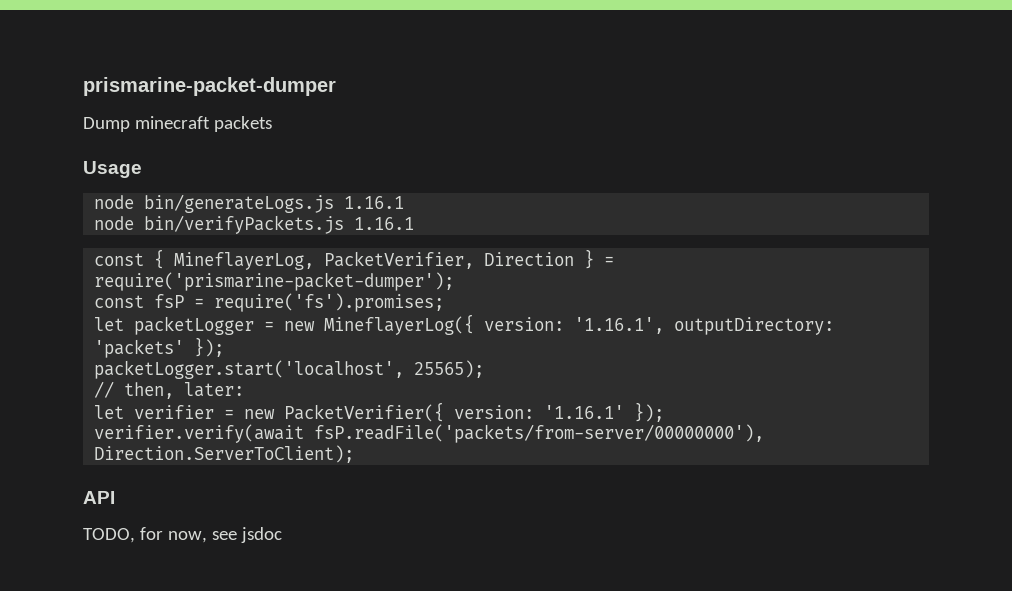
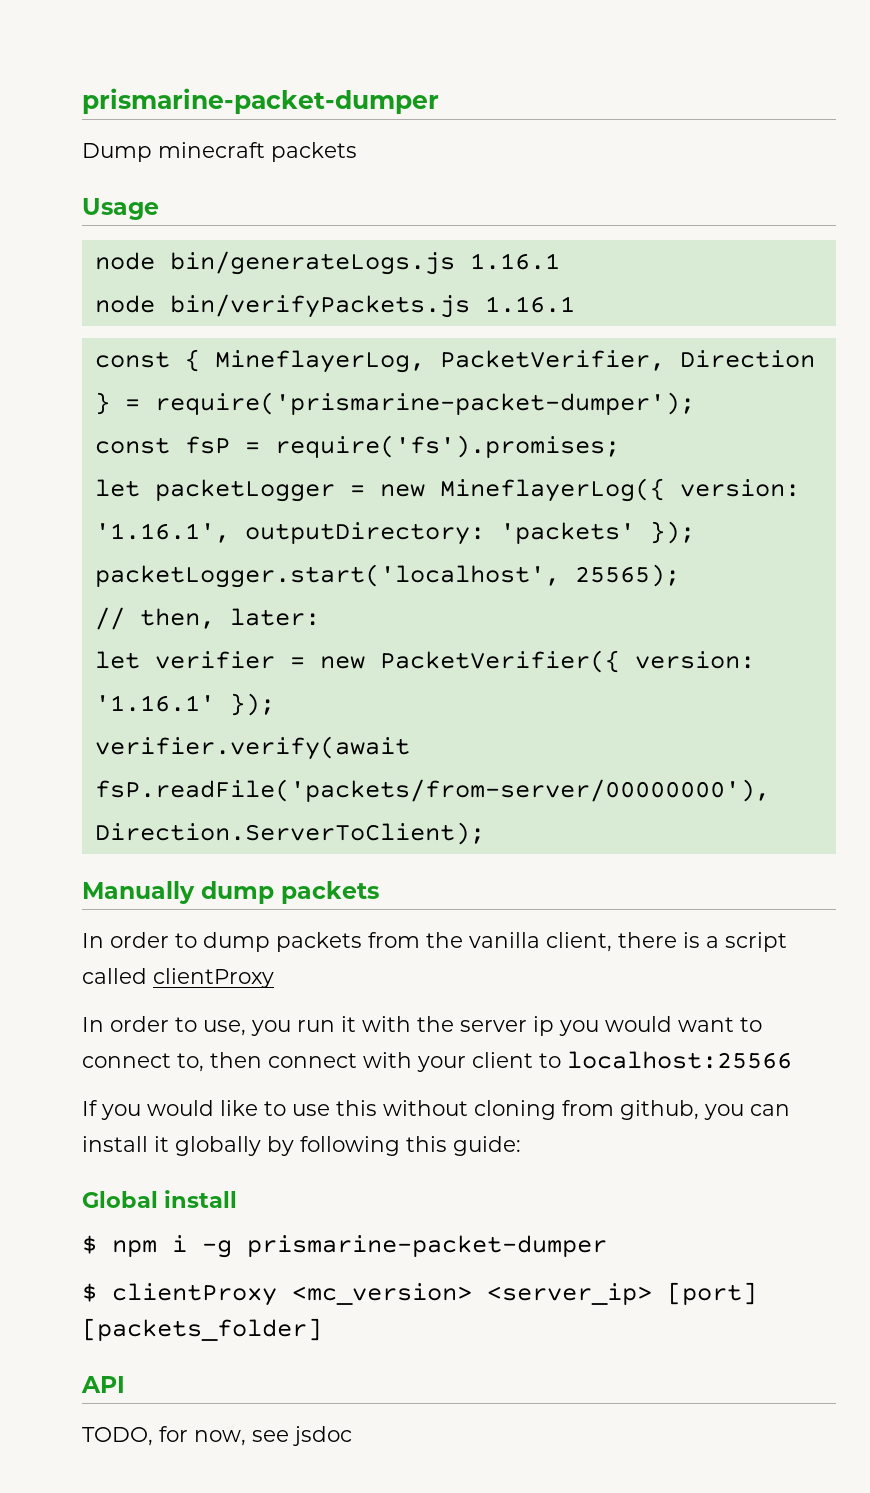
(355, 454) none -> [82,881,379,904] [82,932,787,952] [82,968,274,988] [82,1016,762,1036] [82,1051,792,1072] [82,1100,790,1120] [82,1136,521,1156] [82,1190,238,1208] [82,1235,607,1258] [82,1282,757,1306] [82,1318,322,1341] // Manually dump packets // In order to dump packets from the vanilla client, there is a script called clientProxy // In order to use, you run it with the server ip you would want to connect to, then connect with your client to localhost:25566 // If you would like to use this without cloning from github, you can install it globally by following this guide: // Global install // $ npm i -g prismarine-packet-dumper // $ clientProxy <mc_version> <server_ip> [port] [packets_folder]

